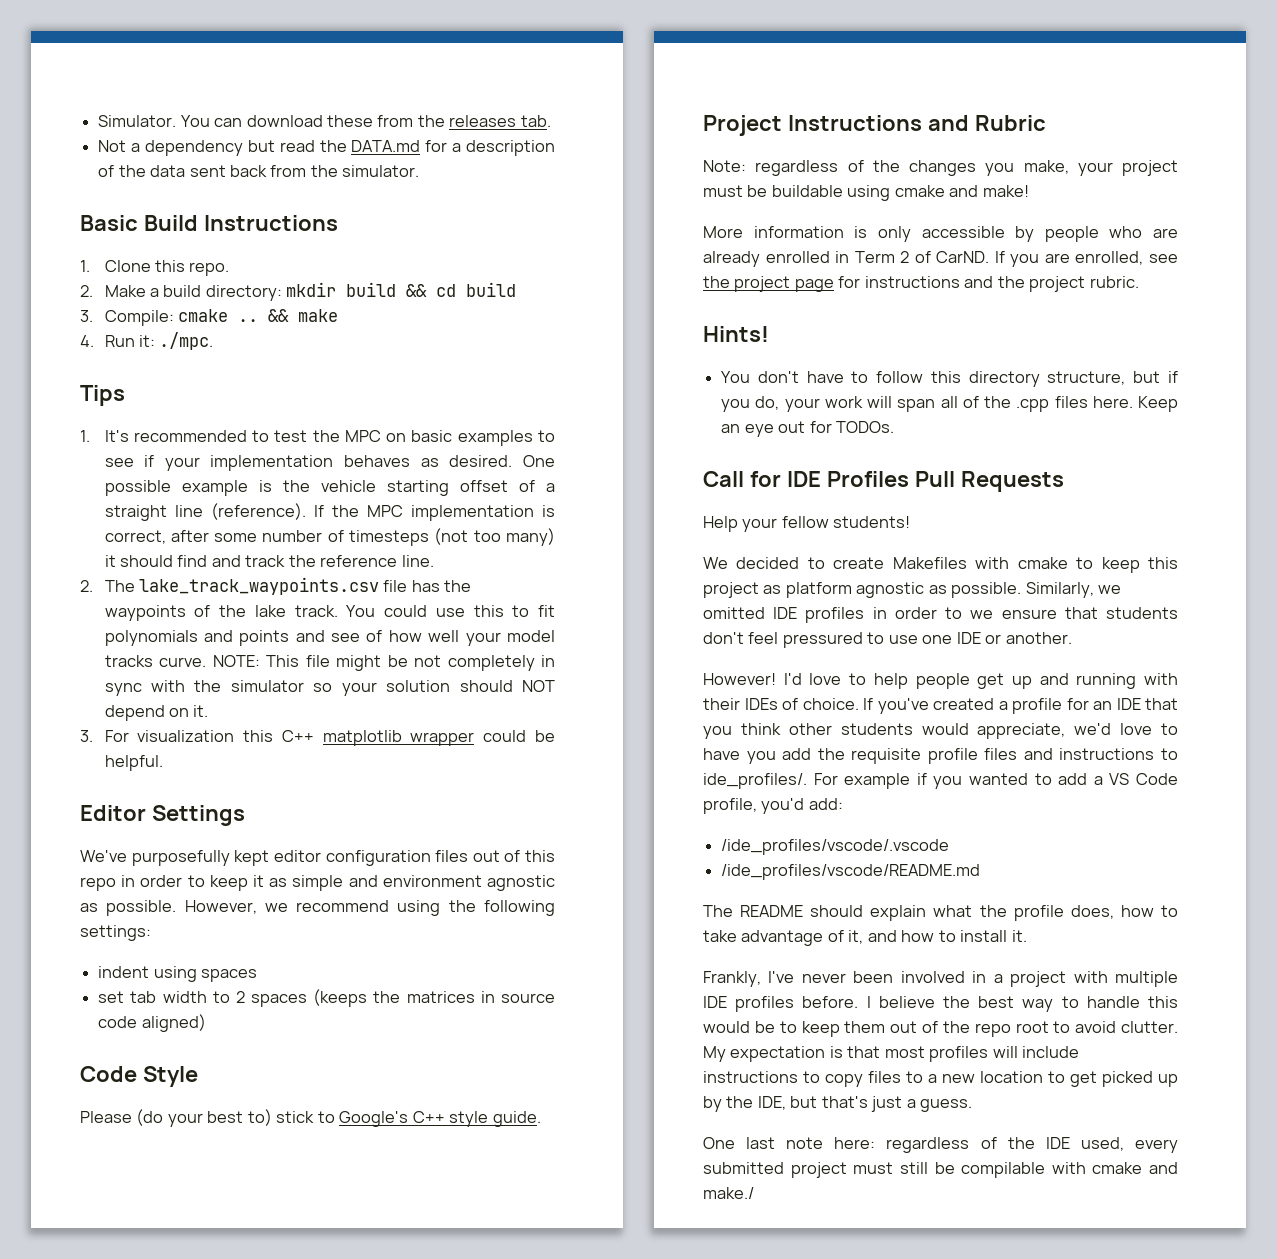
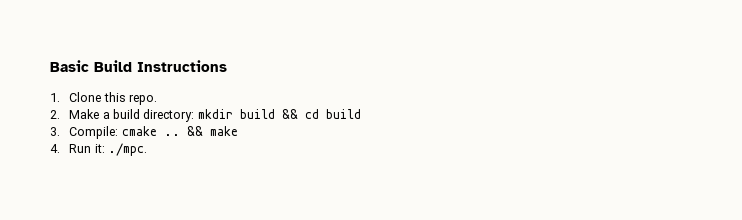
[98,115,551,127] [98,140,555,156] [98,165,420,177] Simulator. You can download these from the releases tab. // Not a dependency but read the DATA.md for a description of the data sent back from the simulator. // -> (50, 66) none
[80,385,125,406] [80,430,555,446] [104,455,555,471] [104,480,555,496] [104,503,555,521] [104,528,555,546] [104,555,434,567] [80,577,472,595] [104,605,556,621] [104,630,555,646] [104,655,556,671] [104,680,555,696] [104,705,209,721] [80,730,555,746] [104,755,163,771] [80,805,245,826] [80,850,555,866] [80,875,555,891] [80,900,555,916] [80,925,151,941] [98,966,258,982] [98,989,555,1007] [98,1014,206,1032] [80,1066,198,1087] [80,1109,541,1127] [703,115,1046,136] [703,160,1178,176] [703,185,1029,201] [703,226,1178,242] [703,251,1178,267] [703,276,1139,292] [703,326,769,342] [721,371,1178,387] [721,396,1178,412] [721,421,894,437] [703,471,1064,492] [703,516,911,532] [703,557,1178,573] [703,582,1122,598] [703,607,1178,623] [703,632,1072,648] [703,673,1178,689] [703,698,1178,714] [703,723,1178,739] [703,748,1178,764] [703,773,1178,789] [703,798,843,814] [721,839,950,855] [721,864,981,880] [703,905,1178,921] [703,930,1027,946] [703,971,1178,987] [703,996,1178,1012] [703,1021,1178,1037] [703,1046,1080,1062] [703,1071,1178,1087] [703,1096,973,1112] [703,1137,1178,1153] [703,1162,1178,1178] [703,1187,754,1199] // Tips // 1. It's recommended to test the MPC on basic examples to see if your implementation behaves as desired. One possible example is the vehicle starting offset of a straight line (reference). If the MPC implementation is correct, after some number of timesteps (not too many) it should find and track the reference line. // 2. The lake_track_waypoints.csv file has the waypoints of the lake track. You could use this to fit polynomials and points and see of how well your model tracks curve. NOTE: This file might be not completely in sync with the simulator so your solution should NOT depend on it. // 3. For visualization this C++ matplotlib wrapper could be helpful. // Editor Settings // We've purposefully kept editor configuration files out of this repo in order to keep it as simple and environment agnostic as possible. However, we recommend using the following settings: // indent using spaces // set tab width to 2 spaces (keeps the matrices in source code aligned) // Code Style // Please (do your best to) stick to Google's C++ style guide. // Project Instructions and Rubric // Note: regardless of the changes you make, your project must be buildable using cmake and make! // More information is only accessible by people who are already enrolled in Term 2 of CarND. If you are enrolled, see the project page for instructions and the project rubric. // Hints! // You don't have to follow this directory structure, but if you do, your work will span all of the .cpp files here. Keep an eye out for TODOs. // Call for IDE Profiles Pull Requests // Help your fellow students! // We decided to create Makefiles with cmake to keep this project as platform agnostic as possible. Similarly, we omitted IDE profiles in order to we ensure that students don't feel pressured to use one IDE or another. // However! I'd love to help people get up and running with their IDEs of choice. If you've created a profile for an IDE that you think other students would appreciate, we'd love to have you add the requisite profile files and instructions to ide_profiles/. For example if you wanted to add a VS Code profile, you'd add: // /ide_profiles/vscode/.vscode // /ide_profiles/vscode/README.md // The README should explain what the profile does, how to take advantage of it, and how to install it. // Frankly, I've never been involved in a project with multiple IDE profiles before. I believe the best way to handle this would be to keep them out of the repo root to avoid clutter. My expectation is that most profiles will include instructions to copy files to a new location to get picked up by the IDE, but that's just a guess. // One last note here: regardless of the IDE used, every submitted project must still be compilable with cmake and make./ -> (147, 149) none

